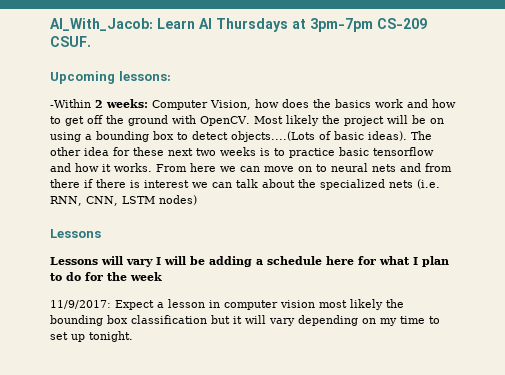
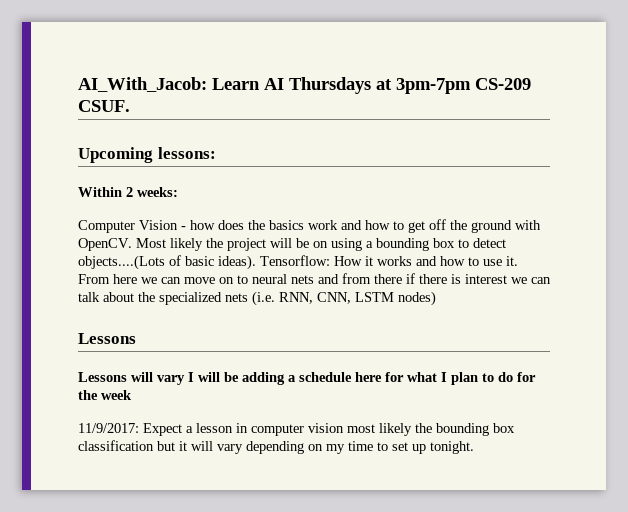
[50,99,91,108] -Within -> [78,187,122,197] Within
[152,100,251,110] Computer Vision, -> [78,220,186,233] // Computer Vision -
[411,131,432,140] [50,147,434,158] [50,163,152,172] The other idea for these next two weeks is to practice basic tensorflow and how it works. -> [260,255,518,266] Tensorflow: How it works and how to use it.

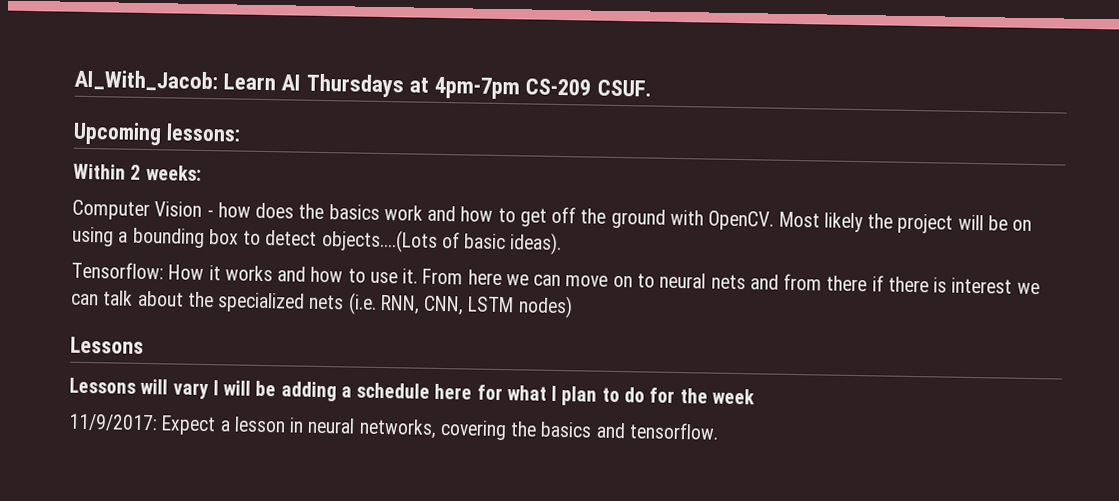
[396,78,471,94] 3pm-7pm -> [434,76,521,100] 4pm-7pm
(256, 262) none -> (563, 244) //
[251,423,515,436] [78,440,474,454] computer vision most likely the bounding box classification but it will vary depending on my time to set up tonight. -> [307,417,719,441] neural networks, covering the basics and tensorflow.

